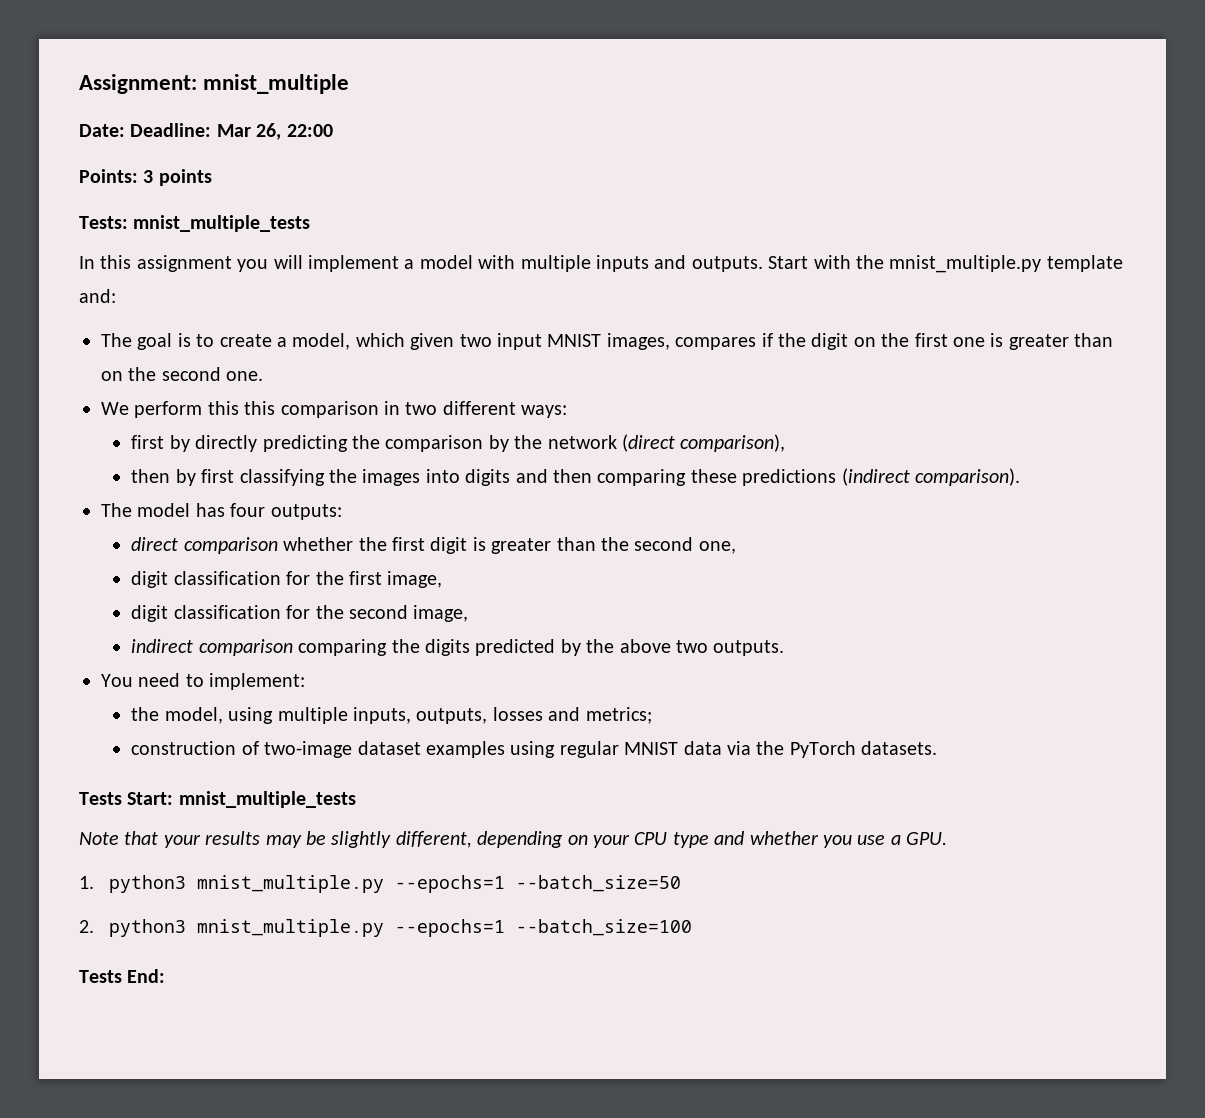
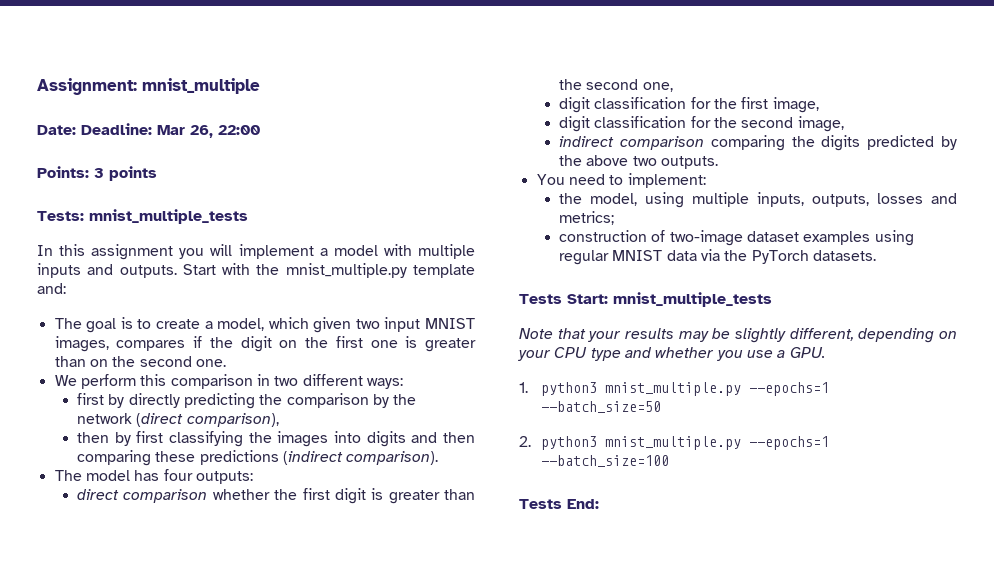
[244,401,276,415] this -> (167, 380) none

